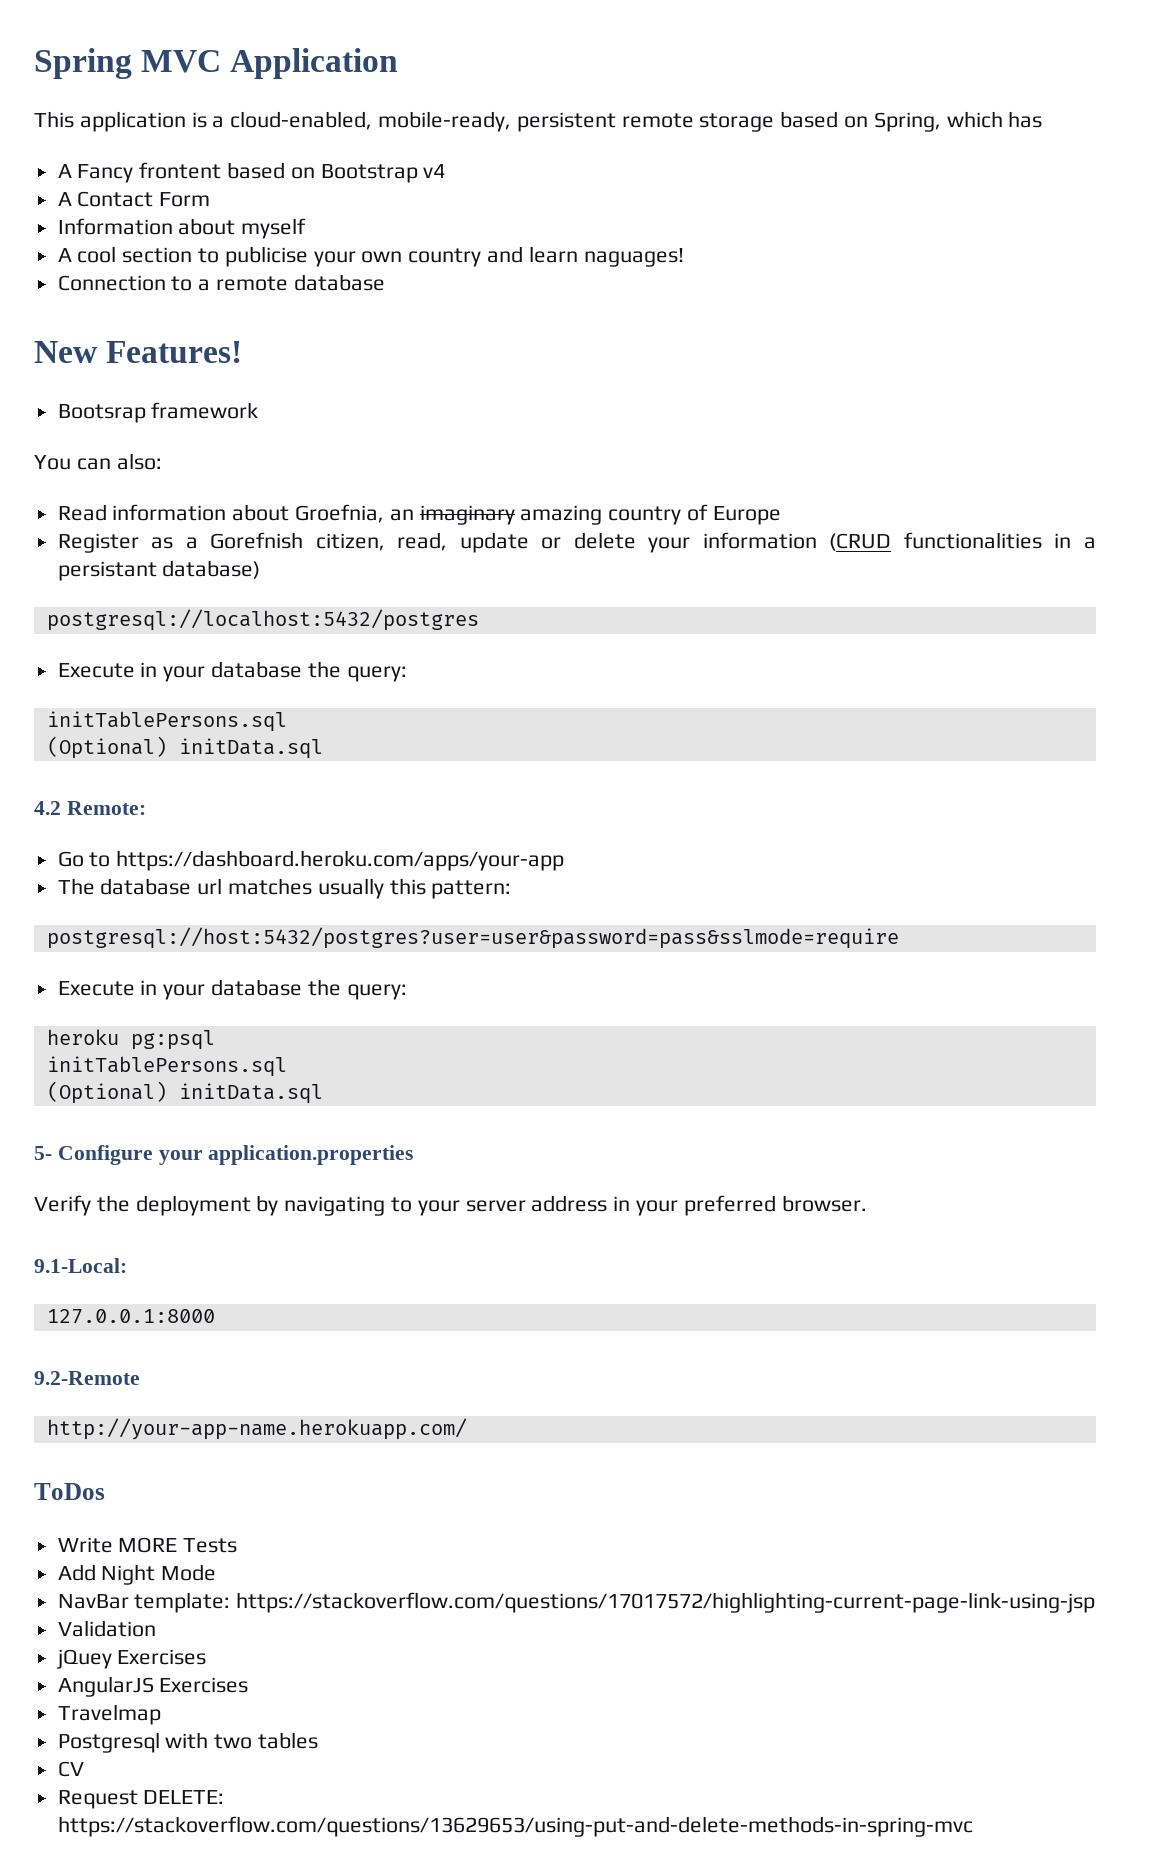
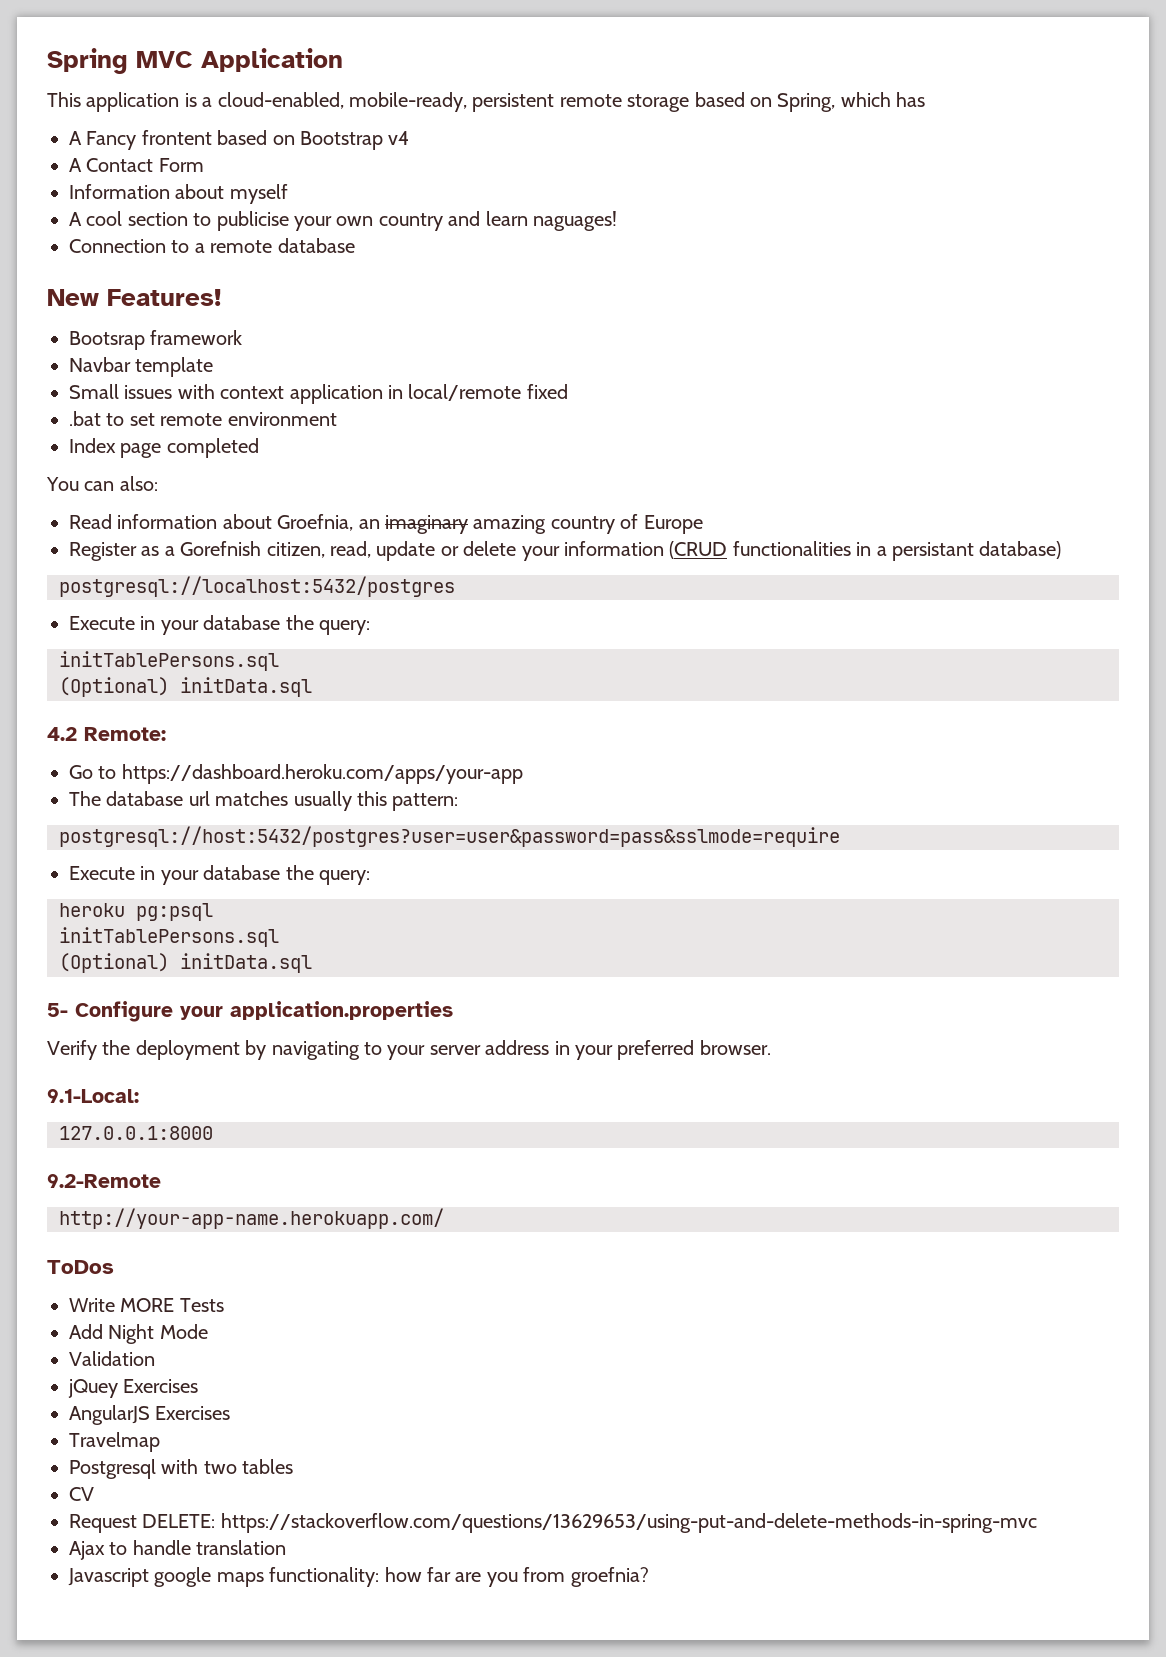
(259, 410) none -> [69,357,214,377] [69,384,568,404] [69,411,337,426] [69,438,259,458] // Navbar template // Small issues with context application in local/remote fixed // .bat to set remote environment // Index page completed
[57,1592,1096,1613] // NavBar template: https://stackoverflow.com/questions/17017572/highlighting-current-page-link-using-jsp -> (208, 1331) none
(973, 1826) none -> [69,1540,287,1560] [68,1567,649,1587] // Ajax to handle translation // Javascript google maps functionality: how far are you from groefnia?

